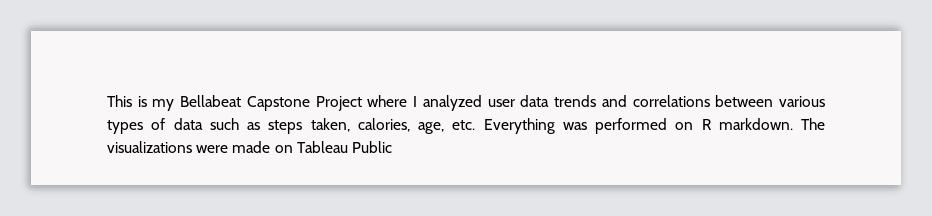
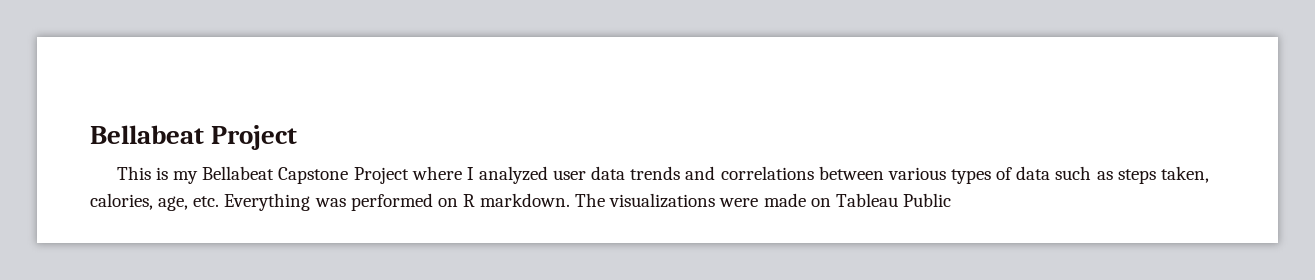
(107, 101) none -> [90,125,298,150] Bellabeat Project //

